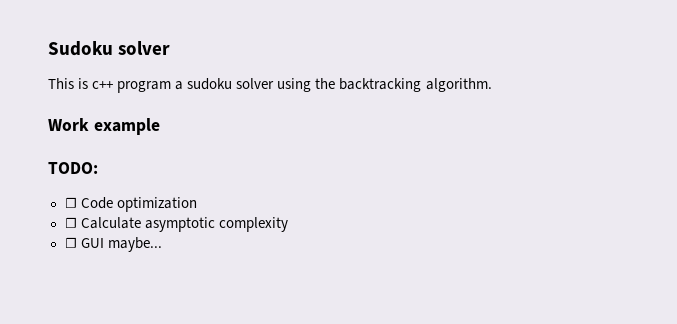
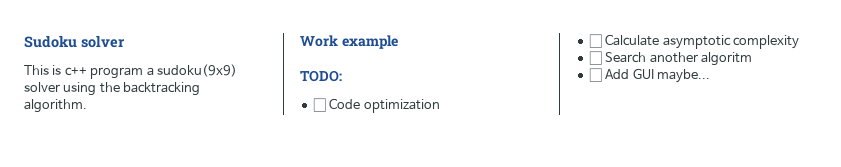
[187,78,233,90] sudoku -> [156,64,237,77] sudoku(9x9)
(77, 242) none -> [605,52,752,66] [588,68,630,82] Search another algoritm // ☐ Add

